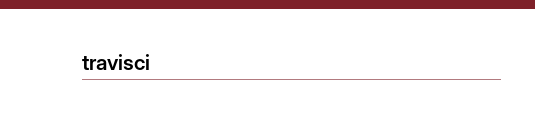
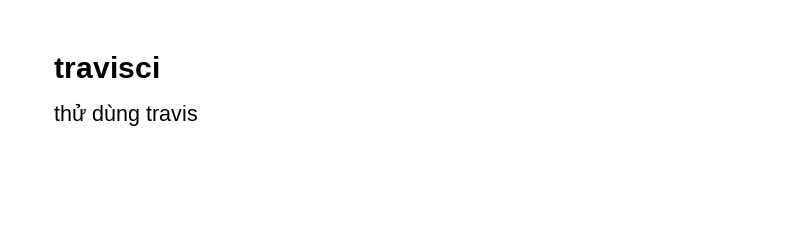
(150, 62) none -> [54,103,198,126] // thử dùng travis

